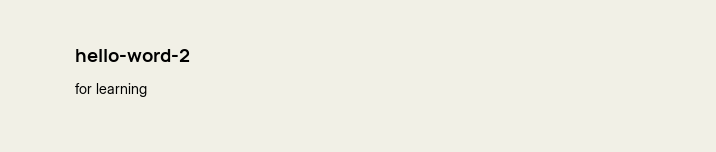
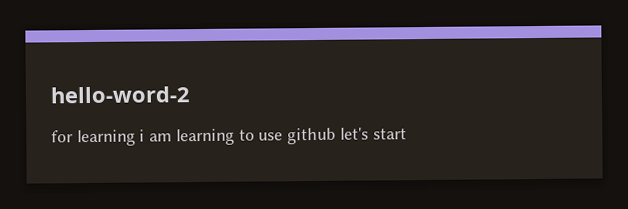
(147, 90) none -> [139,127,407,146] i am learning to use github let's start

